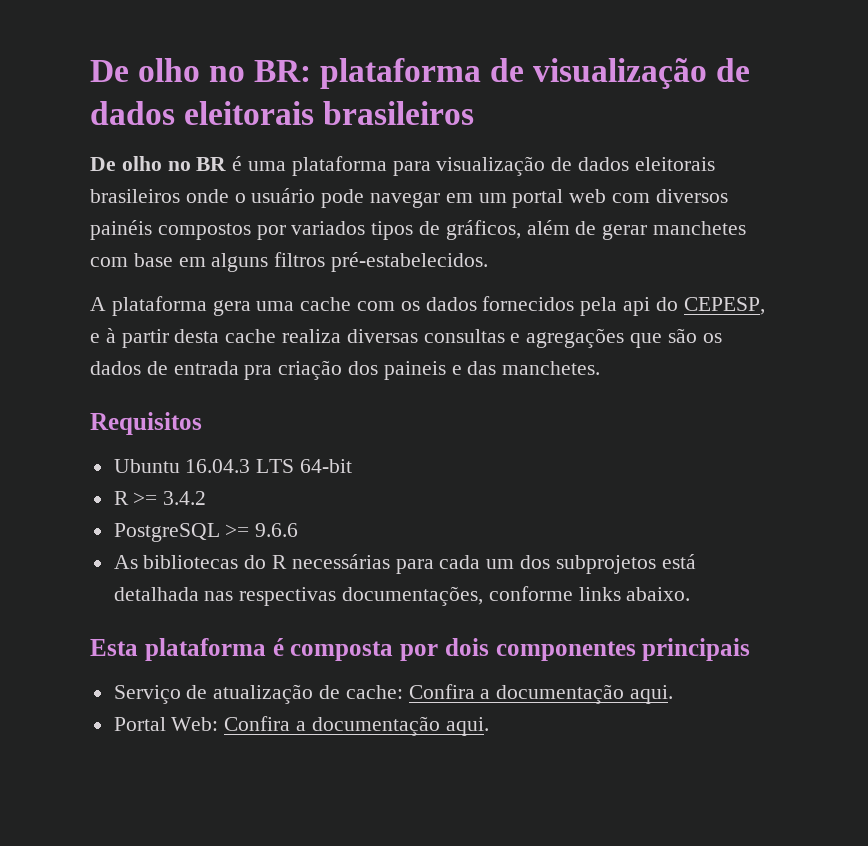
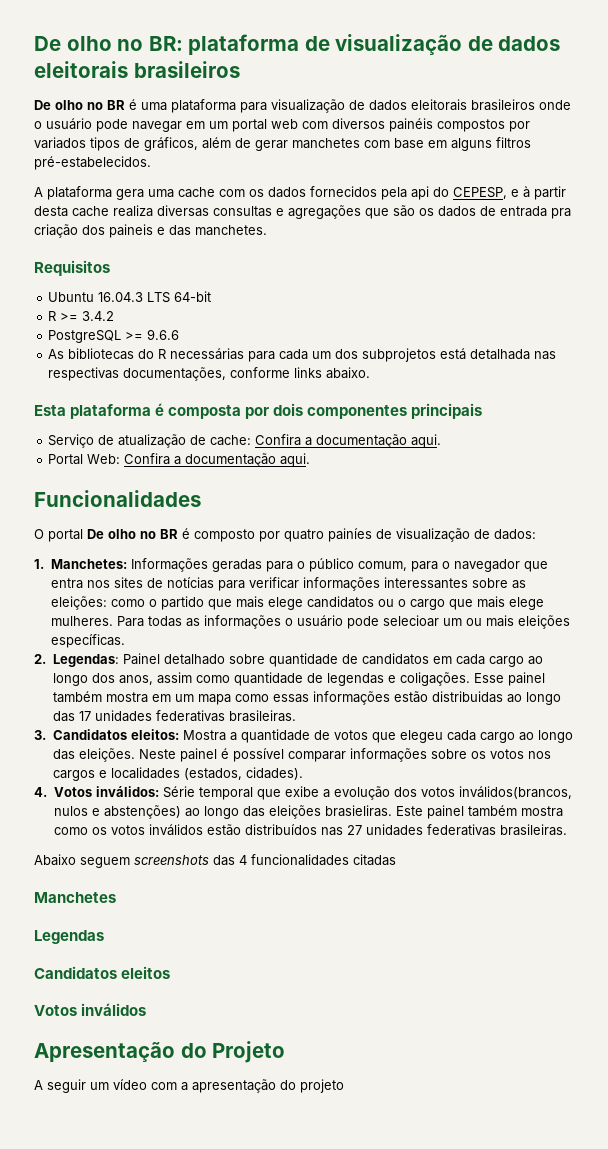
(489, 726) none -> [34,490,201,507] [34,528,536,542] [34,558,548,572] [50,577,526,591] [50,596,544,610] [50,615,570,629] [50,634,125,648] [34,653,543,667] [52,672,545,686] [52,691,561,705] [52,710,296,722] [34,729,573,743] [52,748,551,762] [52,767,303,781] [34,786,572,800] [53,805,563,819] [53,824,567,836] [34,854,396,868] [34,892,116,903] [34,930,104,944] [34,966,171,979] [34,1003,147,1016] [34,1041,286,1063] [34,1079,344,1093] // Funcionalidades // O portal De olho no BR é composto por quatro painíes de visualização de dados: // 1. Manchetes: Informações geradas para o público comum, para o navegador que entra nos sites de notícias para verificar informações interessantes sobre as eleições: como o partido que mais elege candidatos ou o cargo que mais elege mulheres. Para todas as informações o usuário pode selecioar um ou mais eleições específicas. // 2. Legendas: Painel detalhado sobre quantidade de candidatos em cada cargo ao longo dos anos, assim como quantidade de legendas e coligações. Esse painel também mostra em um mapa como essas informações estão distribuidas ao longo das 17 unidades federativas brasileiras. // 3. Candidatos eleitos: Mostra a quantidade de votos que elegeu cada cargo ao longo das eleições. Neste painel é possível comparar informações sobre os votos nos cargos e localidades (estados, cidades). // 4. Votos inválidos: Série temporal que exibe a evolução dos votos inválidos(brancos, nulos e abstenções) ao longo das eleições brasieliras. Este painel também mostra como os votos inválidos estão distribuídos nas 27 unidades federativas brasileiras. // Abaixo seguem screenshots das 4 funcionalidades citadas // Manchetes // Legendas // Candidatos eleitos // Votos inválidos // Apresentação do Projeto // A seguir um vídeo com a apresentação do projeto

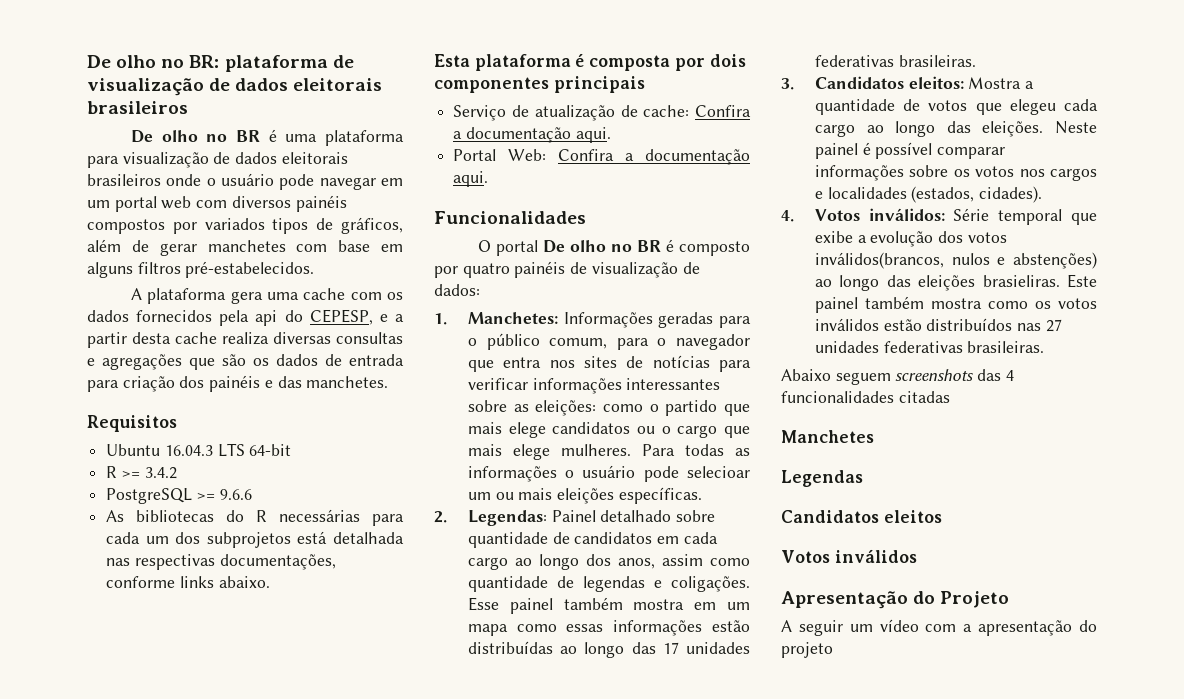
[523,186,530,198] à -> [395,314,404,322] a
[551,208,571,219] pra -> [87,380,119,392] para
[109,224,153,238] paineis -> [209,375,261,392] painéis
[328,528,372,542] painíes -> [514,261,566,278] painéis
[431,691,503,703] distribuidas -> [467,641,553,654] distribuídas

